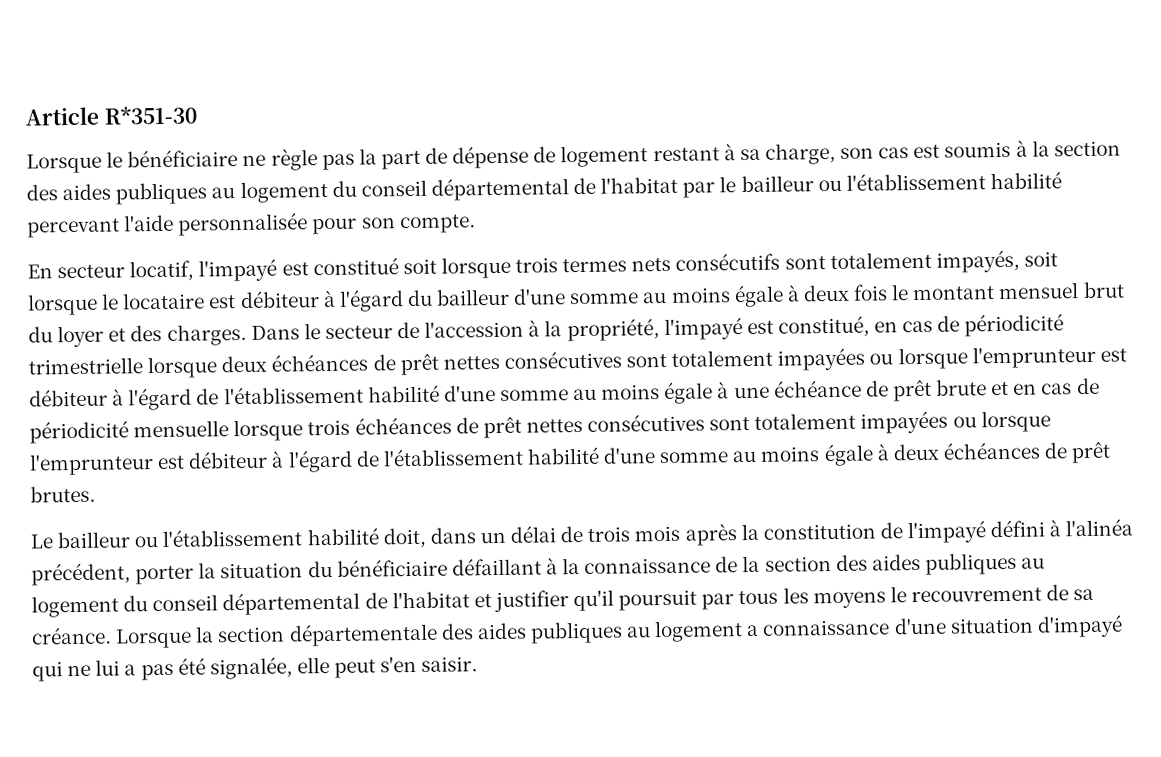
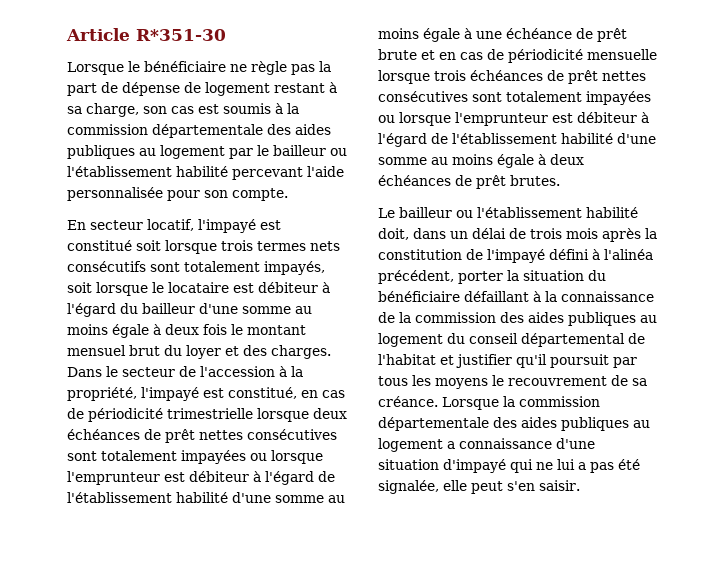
[1053,140,1121,157] [26,176,679,205] section des aides publiques au logement du conseil départemental de l'habitat -> [67,124,331,138] [67,145,225,159] commission départementale des aides publiques au logement
[764,556,832,572] section -> [415,312,496,323] commission
[217,626,286,643] section -> [519,396,600,407] commission

